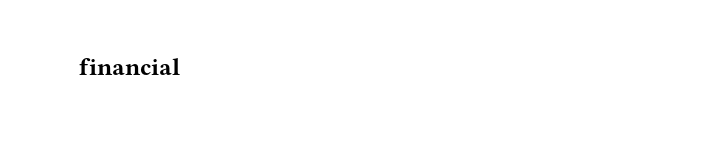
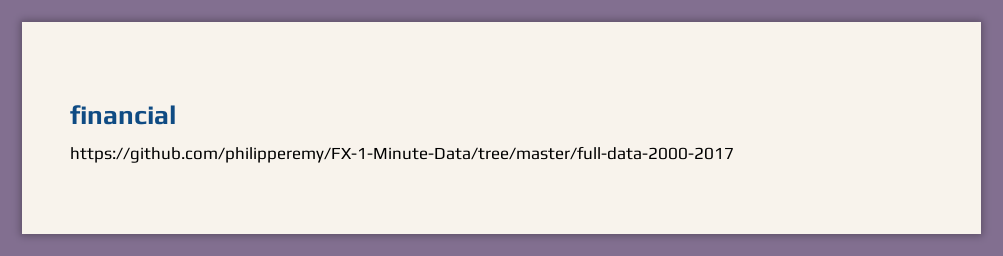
(180, 66) none -> [70,146,734,163] // https://github.com/philipperemy/FX-1-Minute-Data/tree/master/full-data-2000-2017

